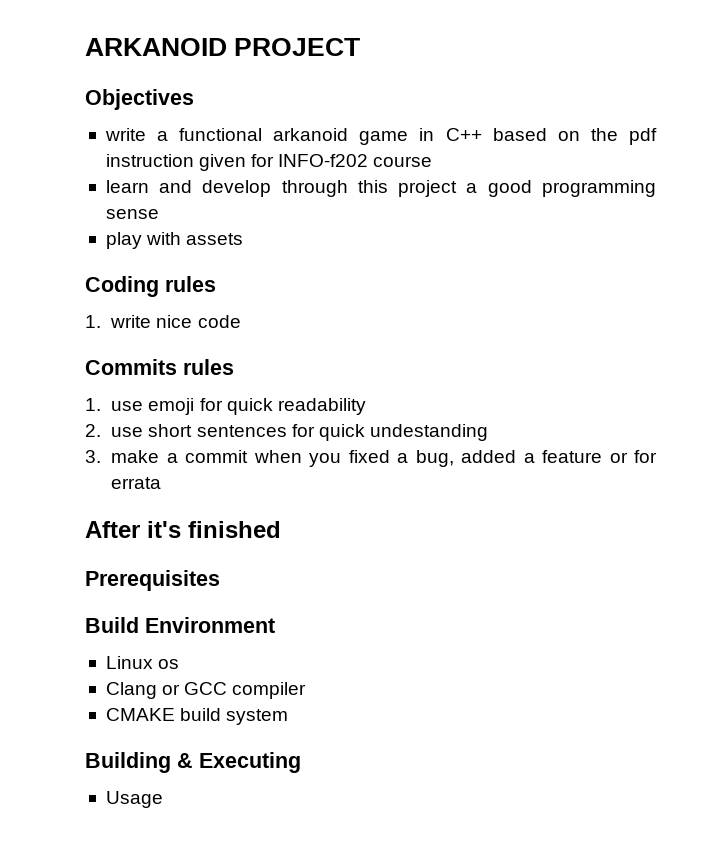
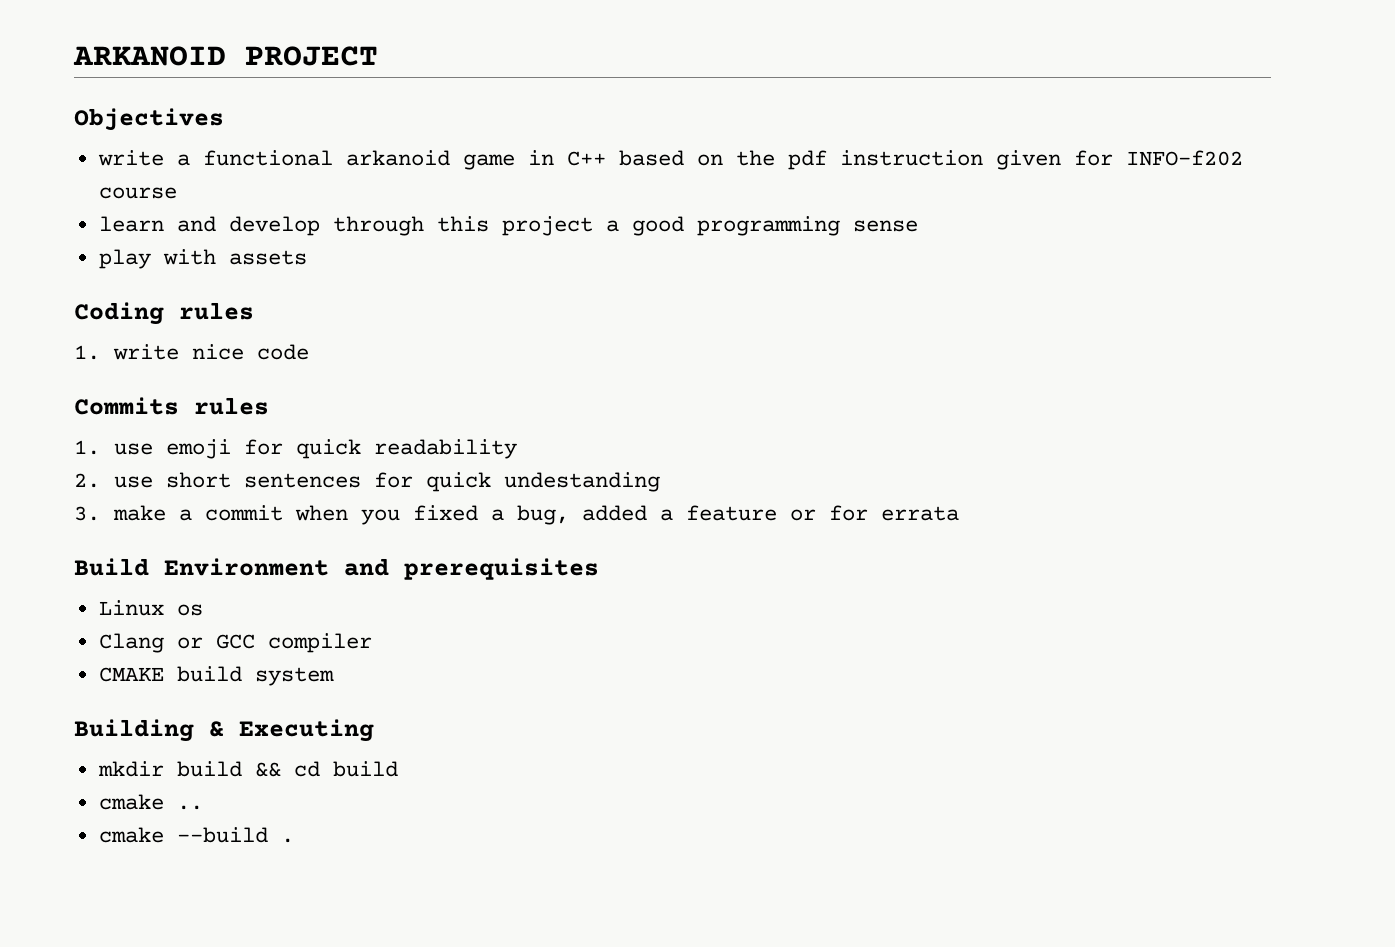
[85,521,281,538] [85,570,220,591] // After it's finished // Prerequisites -> (960, 513) none
(275, 625) none -> [344,558,599,580] and prerequisites
[105,791,163,808] Usage -> [97,761,398,777] [98,794,203,810] [98,827,294,843] mkdir build && cd build // cmake .. // cmake --build .

